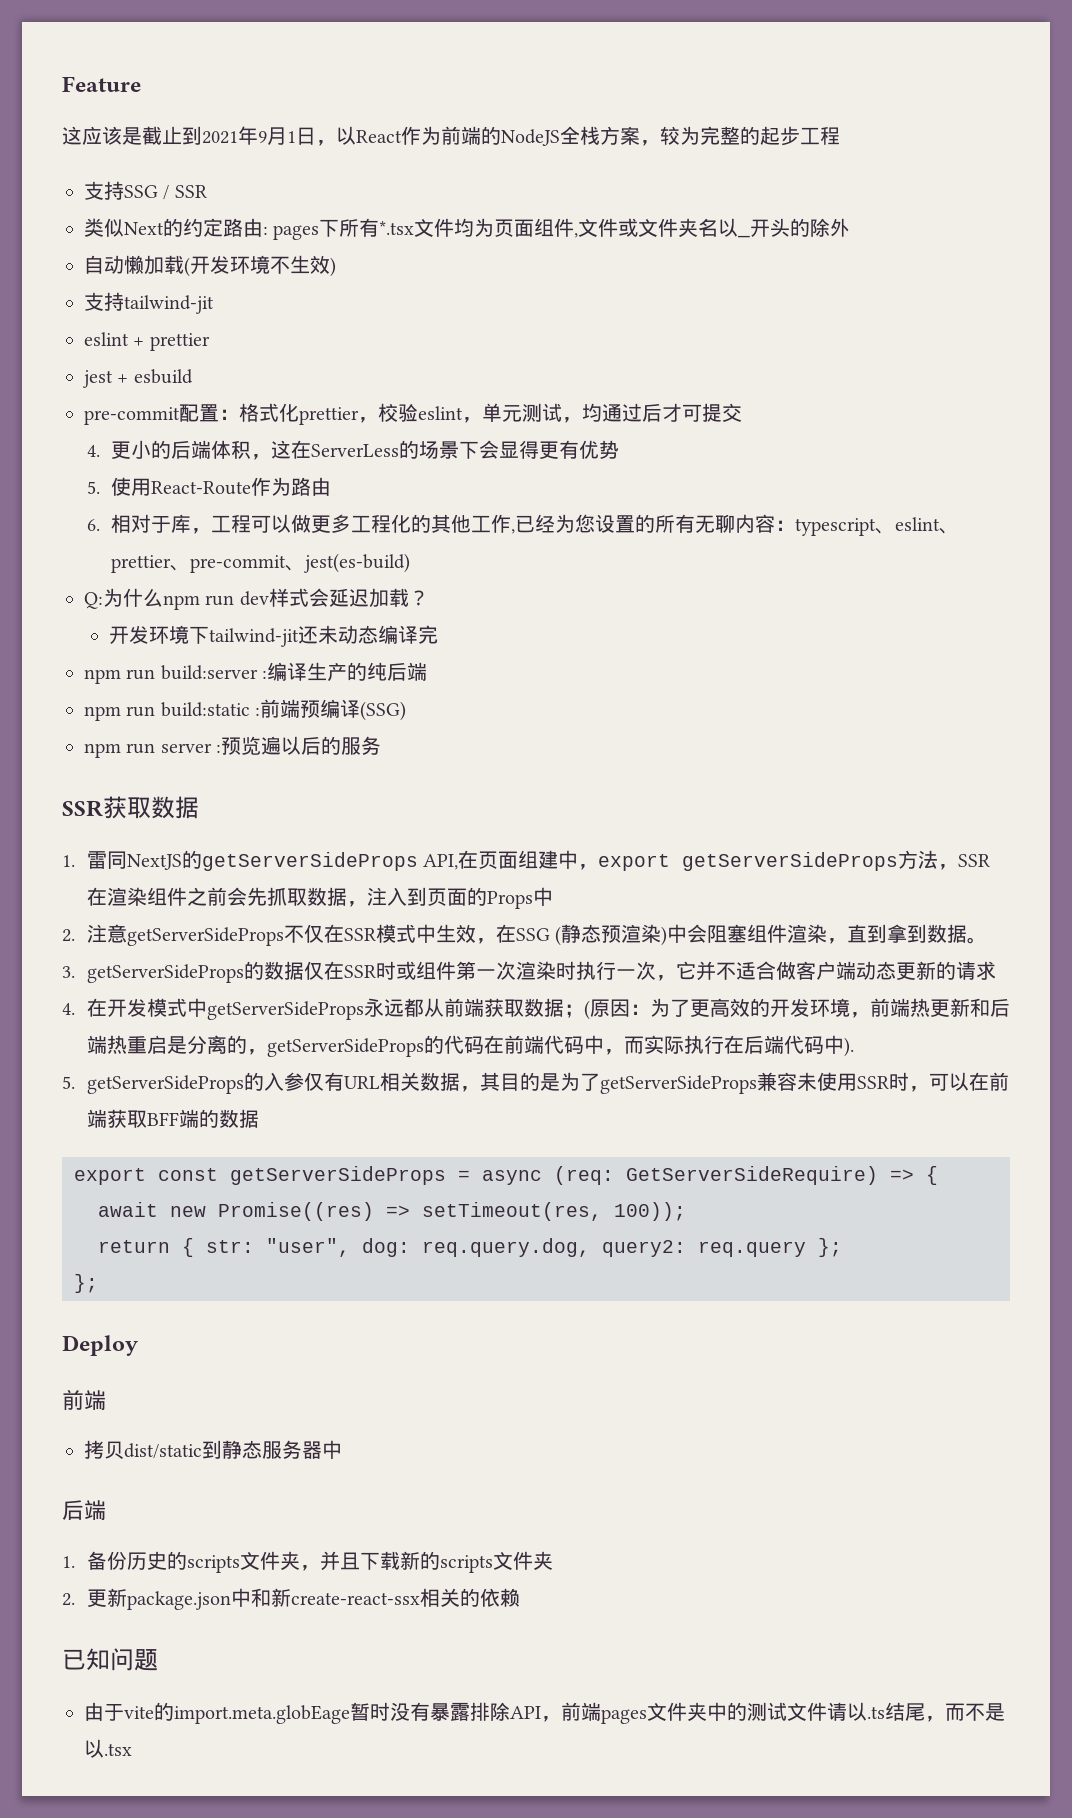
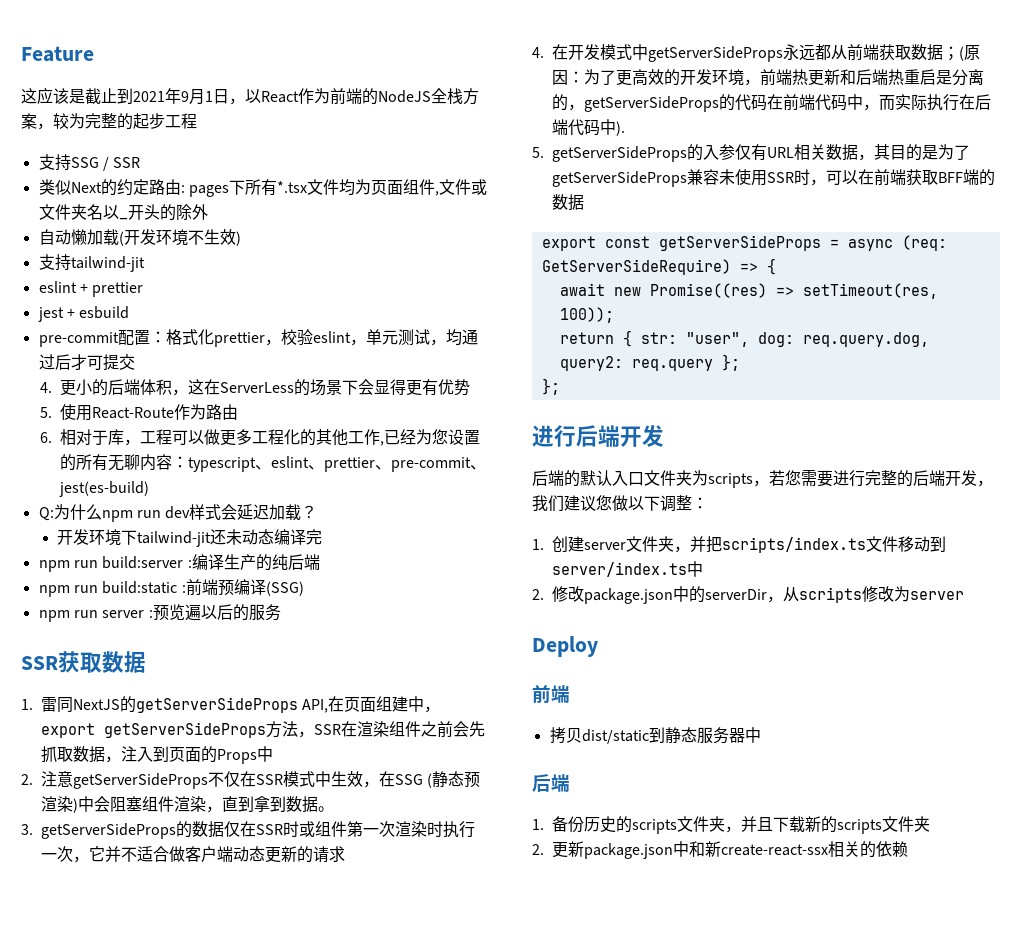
(98, 1283) none -> [532,425,664,447] [532,470,993,488] [532,495,708,512] [532,536,946,553] [552,561,703,577] [532,586,964,604] // 进行后端开发 // 后端的默认入口文件夹为scripts，若您需要进行完整的后端开发，我们建议您做以下调整： // 1.创建server文件夹，并把scripts/index.ts文件移动到server/index.ts中 // 2.修改package.json中的serverDir，从scripts修改为server
[62,1648,158,1671] [84,1702,1005,1724] [84,1739,132,1758] // 已知问题 // 由于vite的import.meta.globEage暂时没有暴露排除API，前端pages文件夹中的测试文件请以.ts结尾，而不是以.tsx -> (908, 849) none

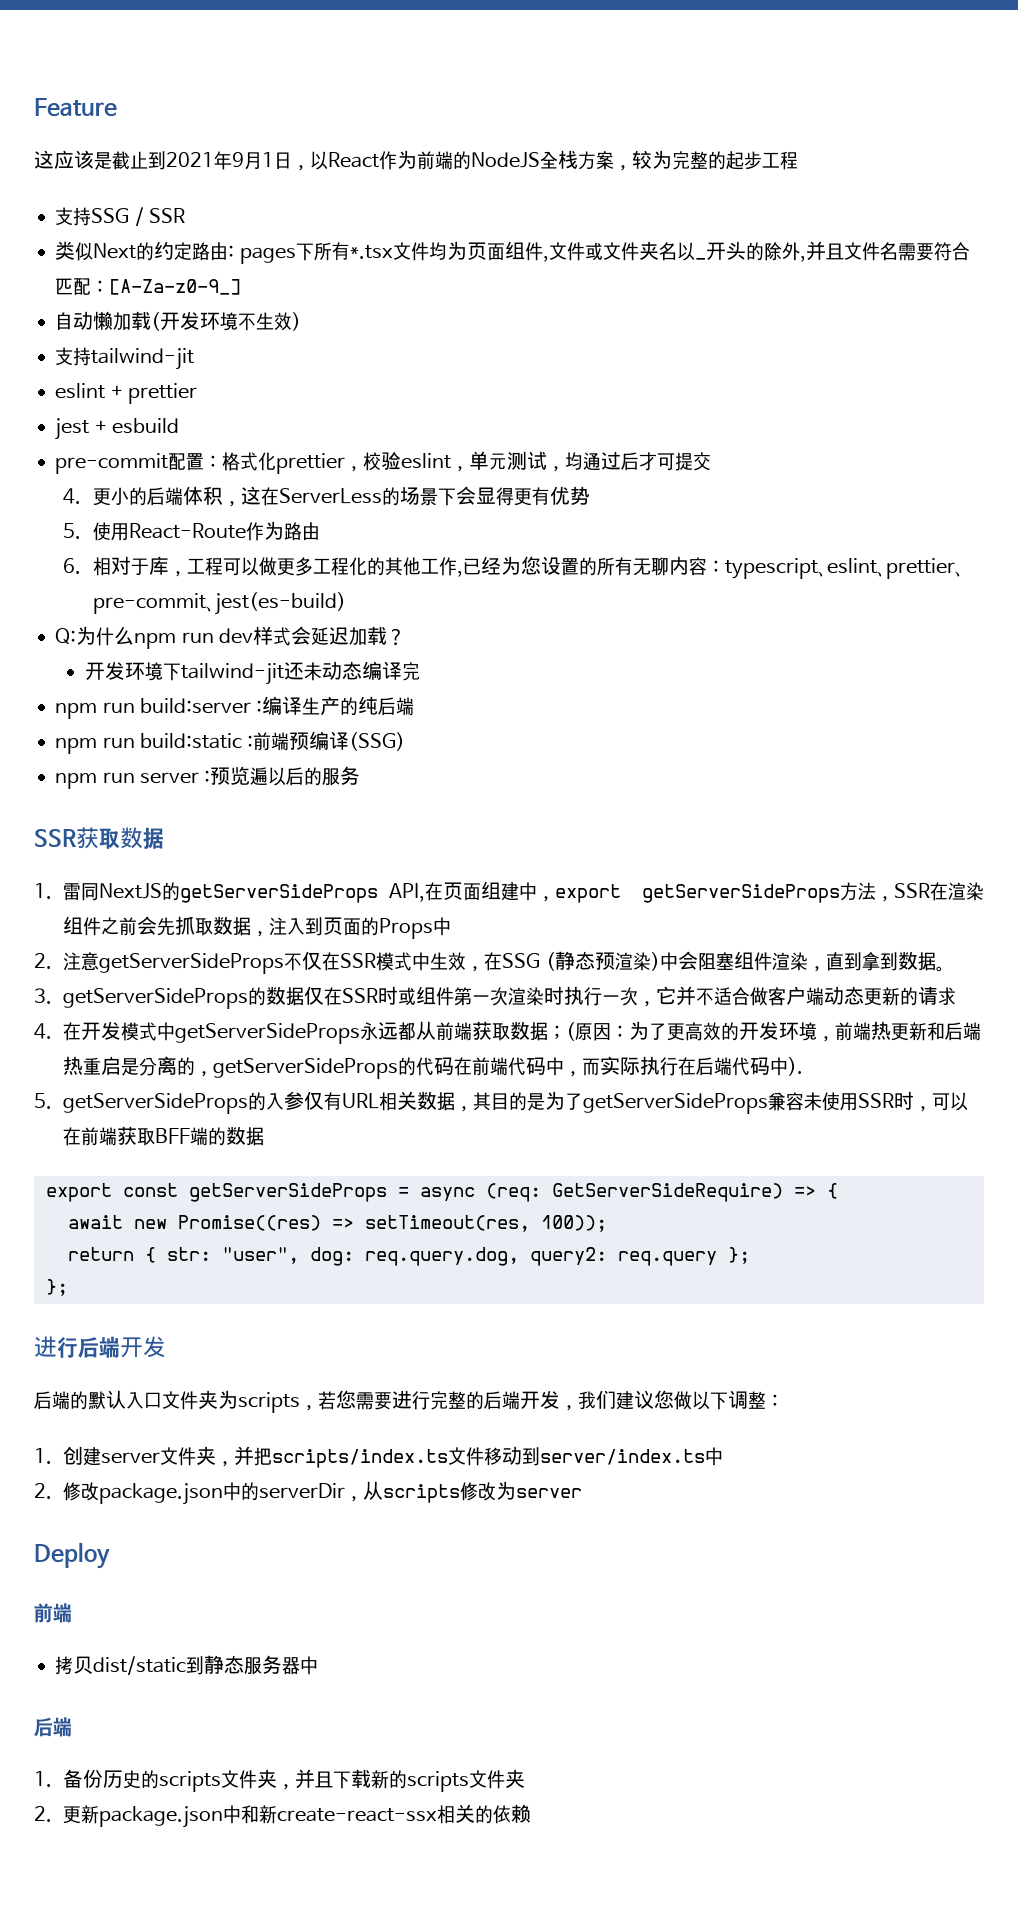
(208, 212) none -> [799,241,970,262] [55,278,242,295] ,并且文件名需要符合匹配：[A-Za-z0-9_]

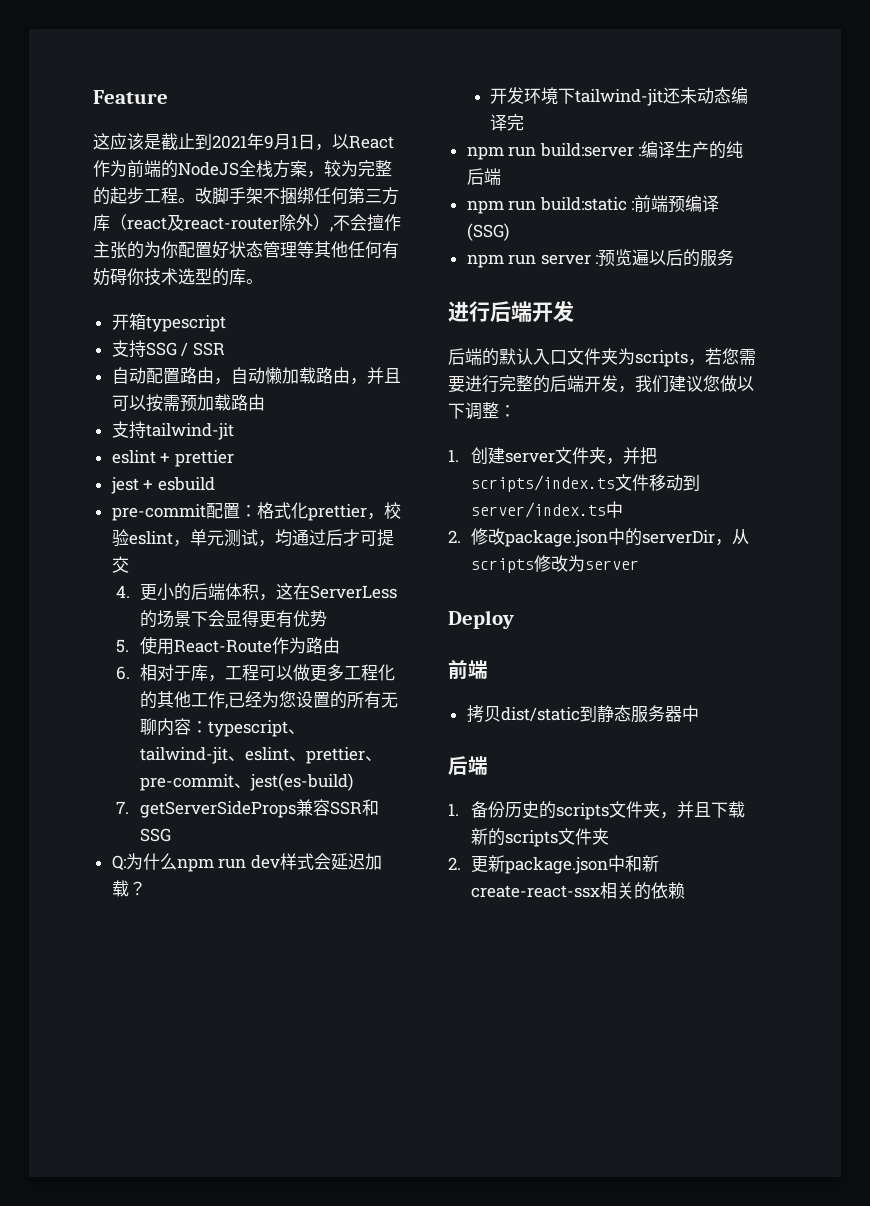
[55,207,185,226] [55,241,970,264] [55,278,242,295] [55,311,302,331] // 支持SSG / SSR // 类似Next的约定路由: pages下所有*.tsx文件均为页面组件,文件或文件夹名以_开头的除外,并且文件名需要符合匹配：[A-Za-z0-9_] // 自动懒加载(开发环境不生效) -> [178,187,399,205] [93,214,401,232] [93,241,399,259] [93,268,263,286] [111,313,226,332] [111,340,225,358] [111,367,401,385] [111,394,265,412] 。改脚手架不捆绑任何第三方库（react及react-router除外）,不会擅作主张的为你配置好状态管理等其他任何有妨碍你技术选型的库。 // 开箱typescript // 支持SSG / SSR // 自动配置路由，自动懒加载路由，并且可以按需预加载路由
(827, 574) none -> [139,747,245,764] tailwind-jit、
(346, 603) none -> [116,799,379,818] [139,828,171,842] // 7. getServerSideProps兼容SSR和SSG
[34,827,164,849] [34,881,984,903] [63,916,452,939] [34,951,945,974] [34,986,957,1009] [34,1021,982,1044] [63,1056,804,1079] [34,1091,969,1114] [63,1126,265,1146] [45,1183,838,1202] [67,1215,607,1232] [67,1247,750,1266] [45,1279,68,1296] // SSR获取数据 // 1.雷同NextJS的getServerSideProps API,在页面组建中，export getServerSideProps方法，SSR在渲染组件之前会先抓取数据，注入到页面的Props中 // 2.注意getServerSideProps不仅在SSR模式中生效，在SSG (静态预渲染)中会阻塞组件渲染，直到拿到数据。 // 3. getServerSideProps的数据仅在SSR时或组件第一次渲染时执行一次，它并不适合做客户端动态更新的请求 // 4.在开发模式中getServerSideProps永远都从前端获取数据；(原因：为了更高效的开发环境，前端热更新和后端热重启是分离的，getServerSideProps的代码在前端代码中，而实际执行在后端代码中). // 5. getServerSideProps的入参仅有URL相关数据，其目的是为了getServerSideProps兼容未使用SSR时，可以在前端获取BFF端的数据 // export const getServerSideProps = async (req: GetServerSideRequire) => { // await new Promise((res) => setTimeout(res, 100)); // return { str: "user", dog: req.query.dog, query2: req.query }; // }; -> (735, 257) none

